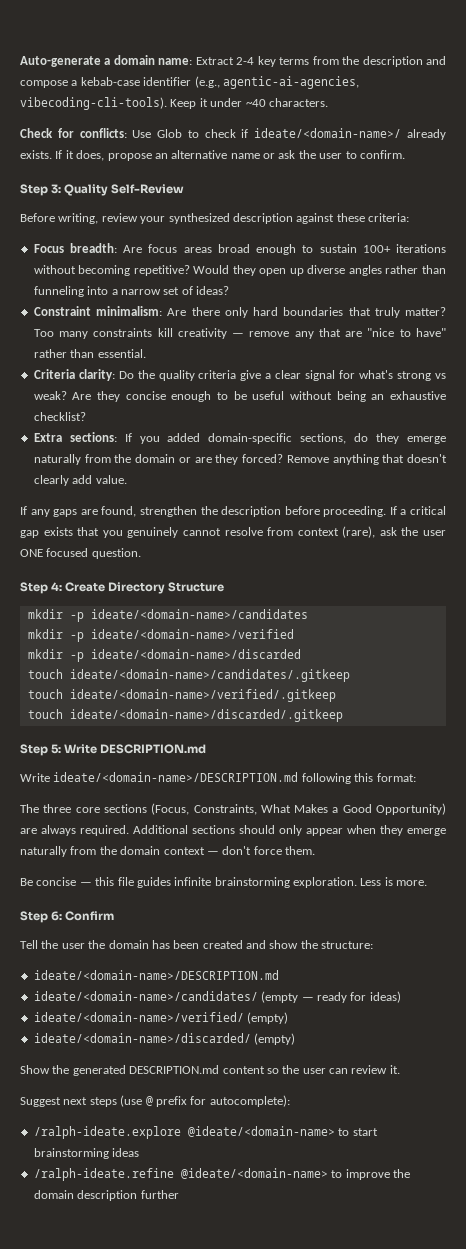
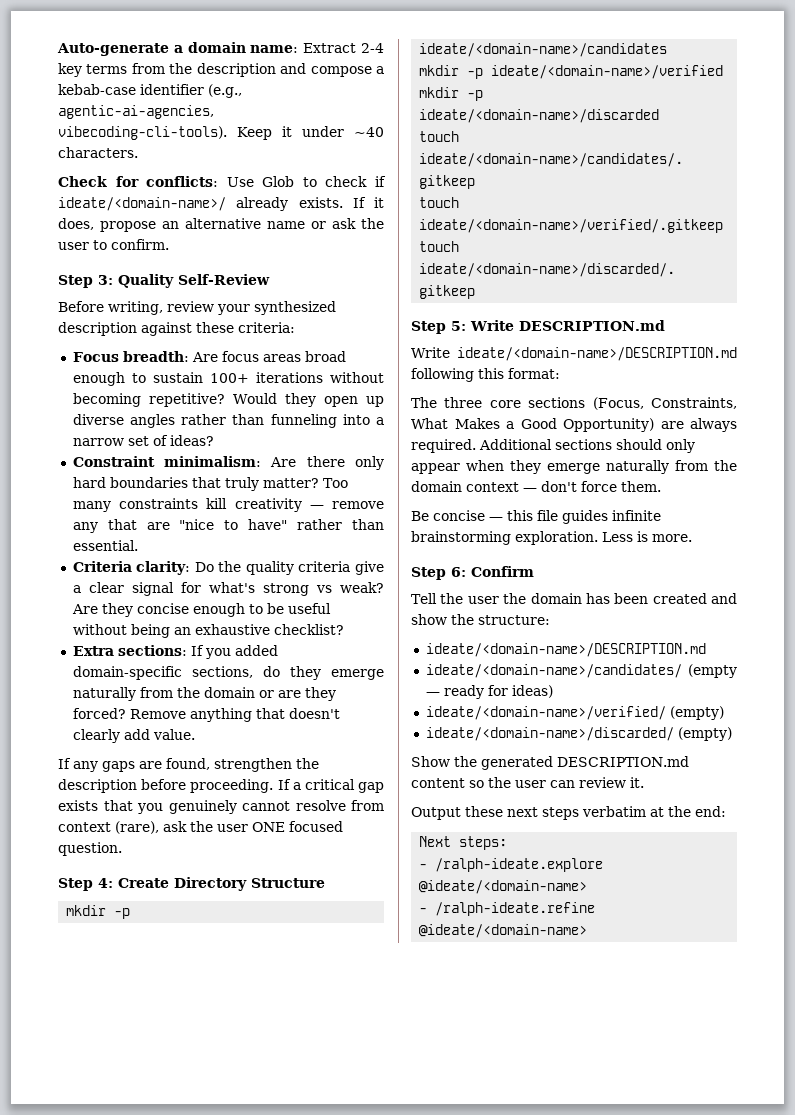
[20,1095,290,1107] [33,1126,378,1139] [33,1148,140,1159] [33,1168,410,1181] [33,1190,179,1201] Suggest next steps (use @ prefix for autocomplete): // /ralph-ideate.explore @ideate/<domain-name> to start brainstorming ideas // /ralph-ideate.refine @ideate/<domain-name> to improve the domain description further -> [411,806,726,820] [419,836,508,850] [419,858,604,872] [419,880,588,894] [419,902,596,916] [419,924,588,938] Output these next steps verbatim at the end: // Next steps: // - /ralph-ideate.explore @ideate/<domain-name> // - /ralph-ideate.refine @ideate/<domain-name>

